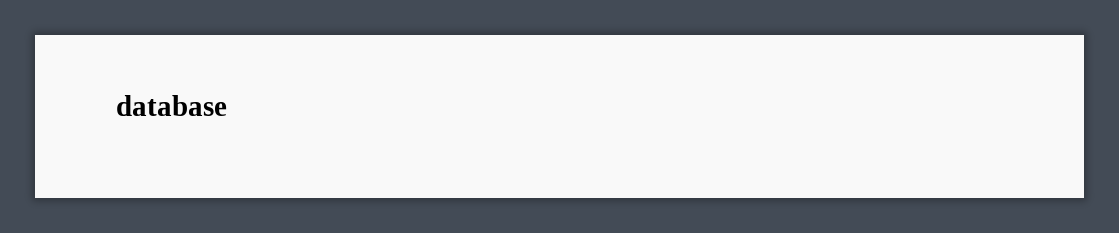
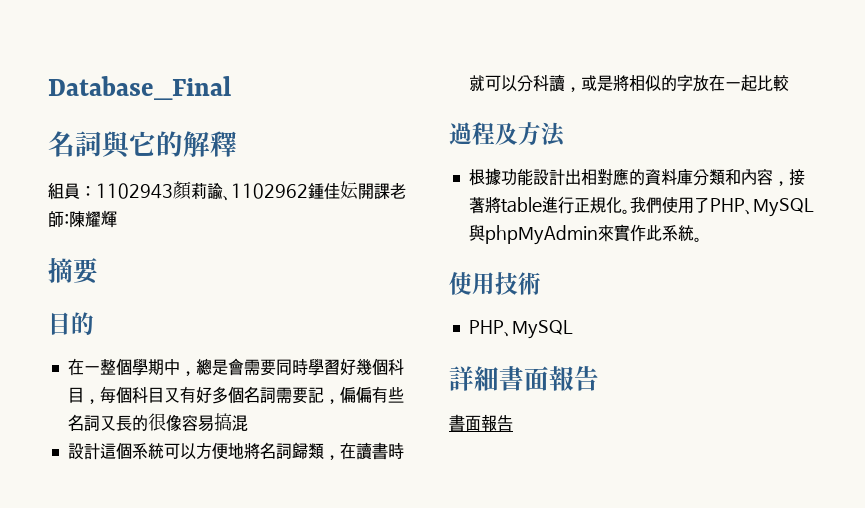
[116,95,227,116] database -> [48,76,231,100] [48,131,237,159] [48,181,406,201] [48,210,117,228] [48,258,99,284] [48,312,94,335] [67,358,404,376] [67,386,404,404] [67,413,248,432] [67,442,404,460] [468,74,789,92] [449,122,566,147] [468,168,805,186] [468,196,814,217] [468,224,702,245] [449,272,541,295] [468,320,573,339] [449,366,599,391] [449,414,513,432] Database_Final // 名詞與它的解釋 // 組員：1102943顏莉諭、1102962鍾佳妘開課老師:陳耀輝 // 摘要 // 目的 // 在一整個學期中，總是會需要同時學習好幾個科目，每個科目又有好多個名詞需要記，偏偏有些名詞又長的很像容易搞混 // 設計這個系統可以方便地將名詞歸類，在讀書時就可以分科讀，或是將相似的字放在一起比較 // 過程及方法 // 根據功能設計出相對應的資料庫分類和內容，接著將table進行正規化。我們使用了PHP、MySQL與phpMyAdmin來實作此系統。 // 使用技術 // PHP、MySQL // 詳細書面報告 // 書面報告

